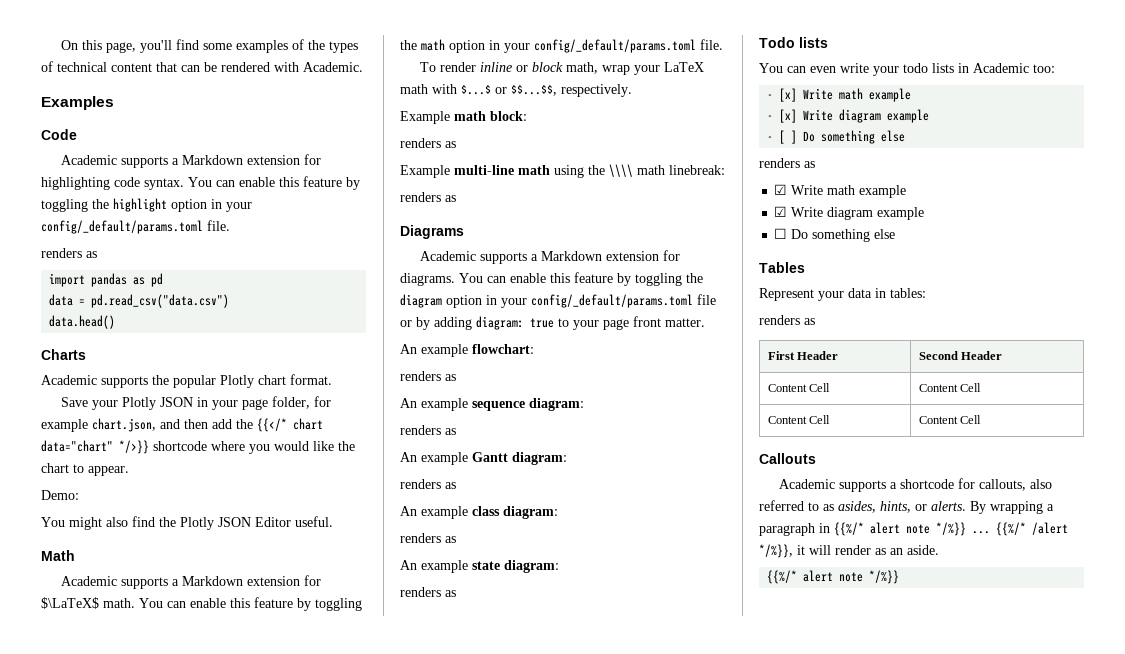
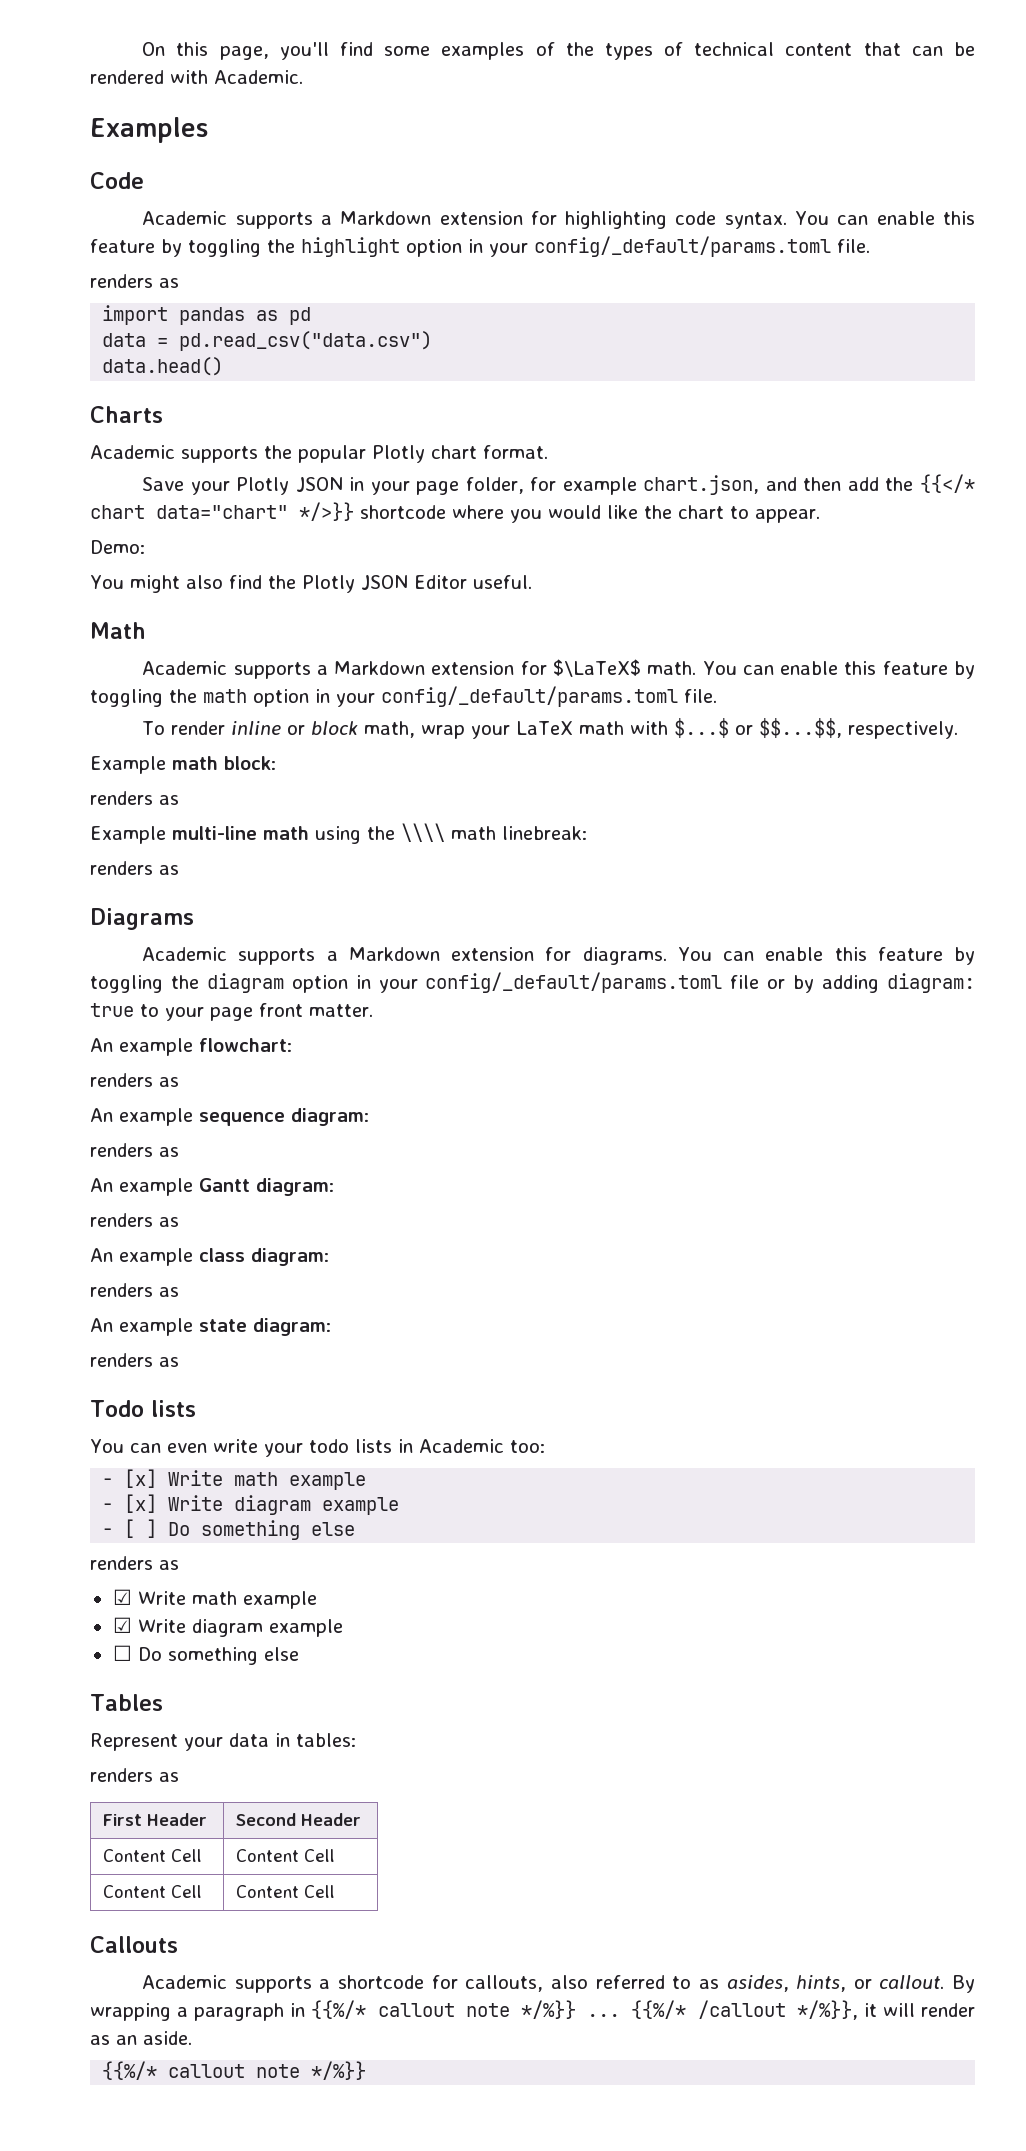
[931,501,966,511] alerts. -> [879,1975,945,1989] callout.
[870,522,900,534] alert -> [377,2003,455,2017] callout
[1032,522,1068,535] /alert -> [697,2000,786,2019] /callout
[803,570,834,582] alert -> [168,2064,246,2078] callout

